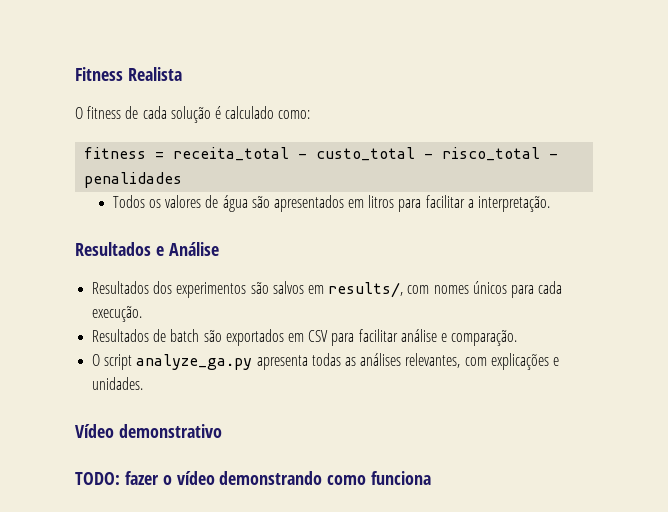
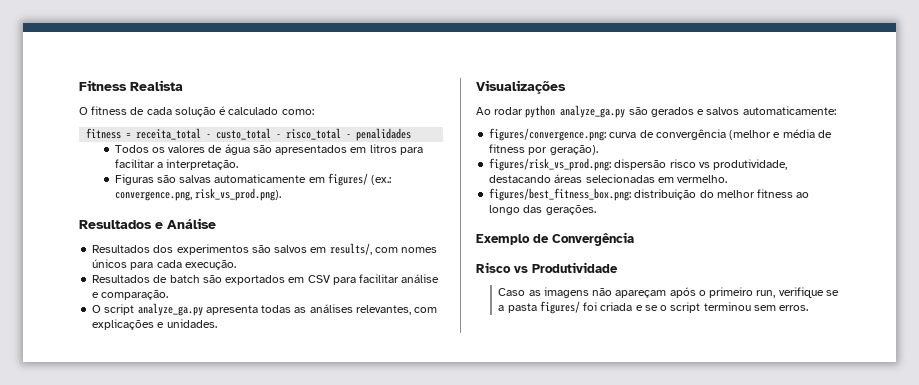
(550, 203) none -> [114,173,392,186] [114,188,281,201] // Figuras são salvas automaticamente em figures/ (ex.: convergence.png, risk_vs_prod.png).
[75,424,222,438] [75,471,432,485] Vídeo demonstrativo // TODO: fazer o vídeo demonstrando como funciona -> [476,80,566,94] [476,105,836,118] [489,128,832,141] [489,144,598,155] [489,158,788,171] [489,174,728,183] [489,188,810,201] [489,205,596,215] [476,232,634,246] [476,262,618,273] [498,287,839,298] [498,301,809,314] Visualizações // Ao rodar python analyze_ga.py são gerados e salvos automaticamente: // figures/convergence.png: curva de convergência (melhor e média de fitness por geração). // figures/risk_vs_prod.png: dispersão risco vs produtividade, destacando áreas selecionadas em vermelho. // figures/best_fitness_box.png: distribuição do melhor fitness ao longo das gerações. // Exemplo de Convergência // Risco vs Produtividade // Caso as imagens não apareçam após o primeiro run, verifique se a pasta figures/ foi criada e se o script terminou sem erros.

